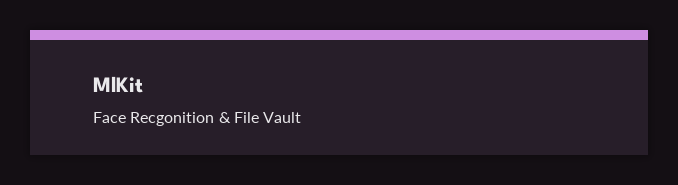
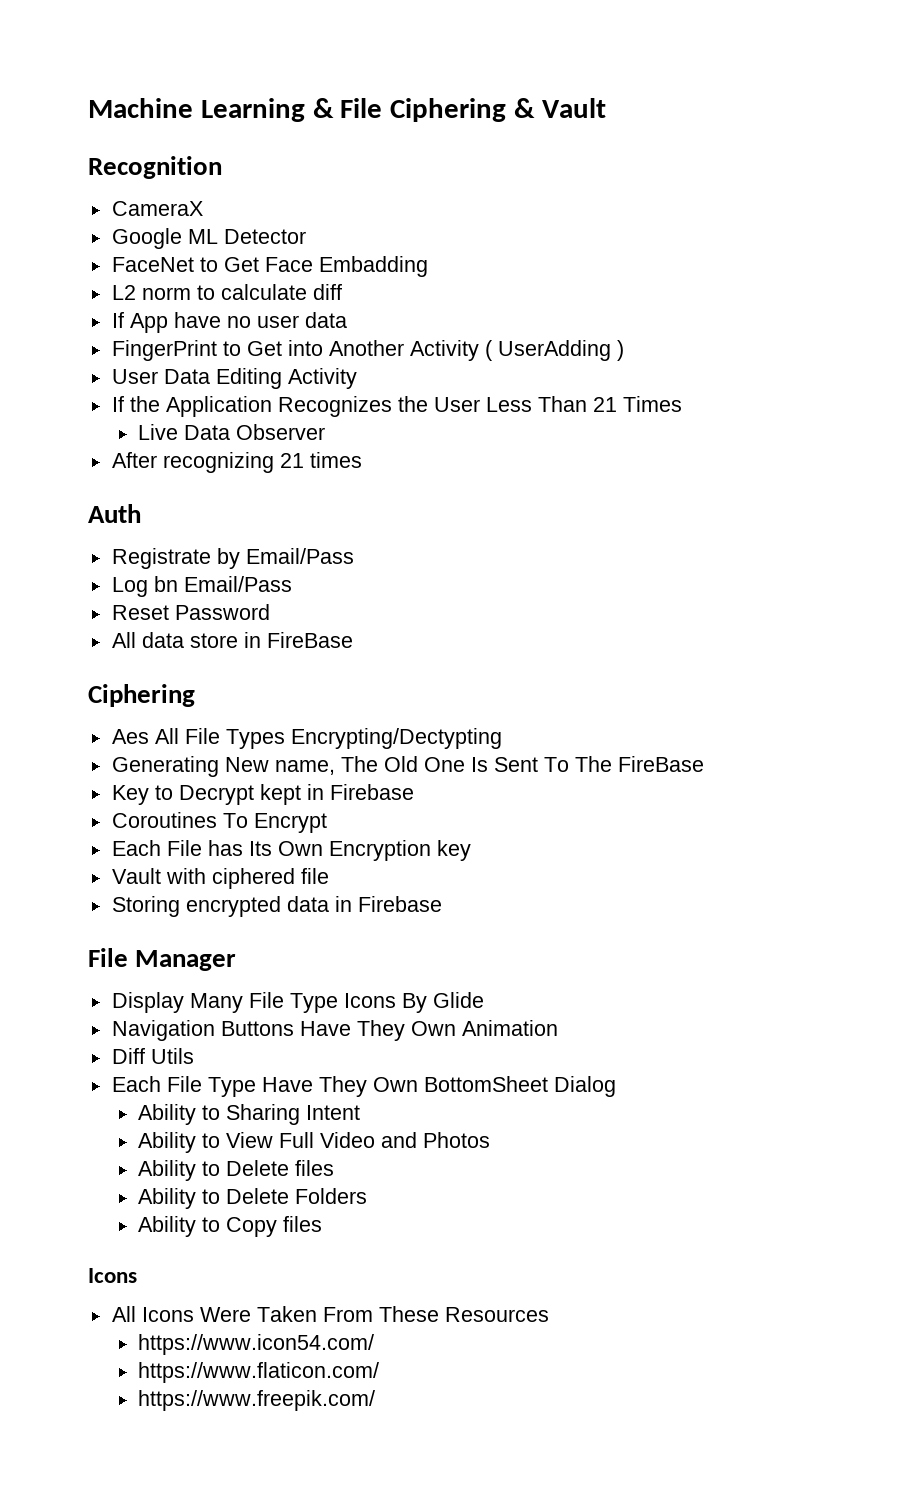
[93,76,143,93] [93,112,302,126] MlKit // Face Recgonition & File Vault -> [88,98,606,122] [88,156,222,179] [111,201,203,216] [111,228,306,249] [111,256,428,277] [111,284,342,300] [111,312,347,333] [111,340,624,361] [111,368,357,389] [111,396,682,417] [138,424,326,440] [111,452,362,473] [88,504,141,523] [111,548,354,569] [111,576,292,597] [111,604,270,620] [111,632,353,648] [88,684,195,707] [111,728,502,749] [111,756,704,777] [111,784,414,805] [111,812,327,833] [111,840,471,861] [111,868,329,889] [111,896,442,917] [88,948,237,971] [111,992,484,1013] [111,1020,558,1041] [111,1048,194,1064] [111,1076,616,1097] [138,1104,361,1125] [138,1132,491,1153] [138,1160,335,1181] [138,1188,368,1209] [138,1216,323,1237] [88,1268,137,1283] [111,1306,549,1322] [138,1334,375,1355] [138,1362,380,1383] [138,1390,376,1411] Machine Learning & File Ciphering & Vault // Recognition // CameraX // Google ML Detector // FaceNet to Get Face Embadding // L2 norm to calculate diff // If App have no user data // FingerPrint to Get into Another Activity ( UserAdding ) // User Data Editing Activity // If the Application Recognizes the User Less Than 21 Times // Live Data Observer // After recognizing 21 times // Auth // Registrate by Email/Pass // Log bn Email/Pass // Reset Password // All data store in FireBase // Ciphering // Aes All File Types Encrypting/Dectypting // Generating New name, The Old One Is Sent To The FireBase // Key to Decrypt kept in Firebase // Coroutines To Encrypt // Each File has Its Own Encryption key // Vault with ciphered file // Storing encrypted data in Firebase // File Manager // Display Many File Type Icons By Glide // Navigation Buttons Have They Own Animation // Diff Utils // Each File Type Have They Own BottomSheet Dialog // Ability to Sharing Intent // Ability to View Full Video and Photos // Ability to Delete files // Ability to Delete Folders // Ability to Copy files // Icons // All Icons Were Taken From These Resources // https://www.icon54.com/ // https://www.flaticon.com/ // https://www.freepik.com/

